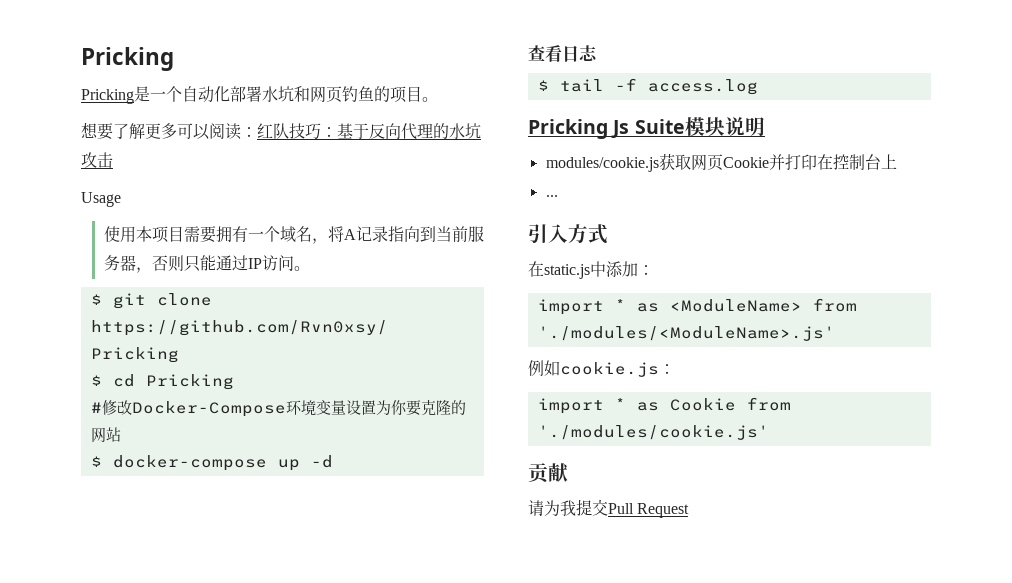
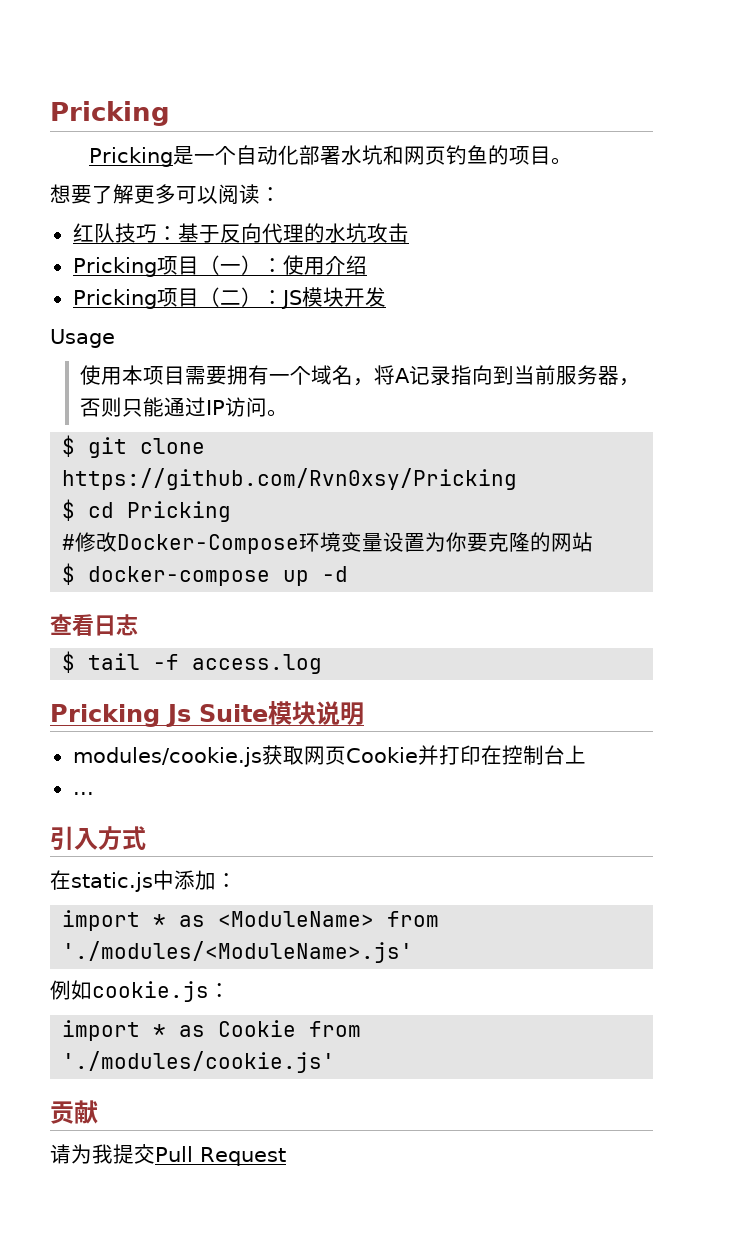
(257, 132) none -> (281, 194) //
(113, 160) none -> [72,255,367,277] [72,287,386,309] // Pricking项目（一）：使用介绍 // Pricking项目（二）：JS模块开发

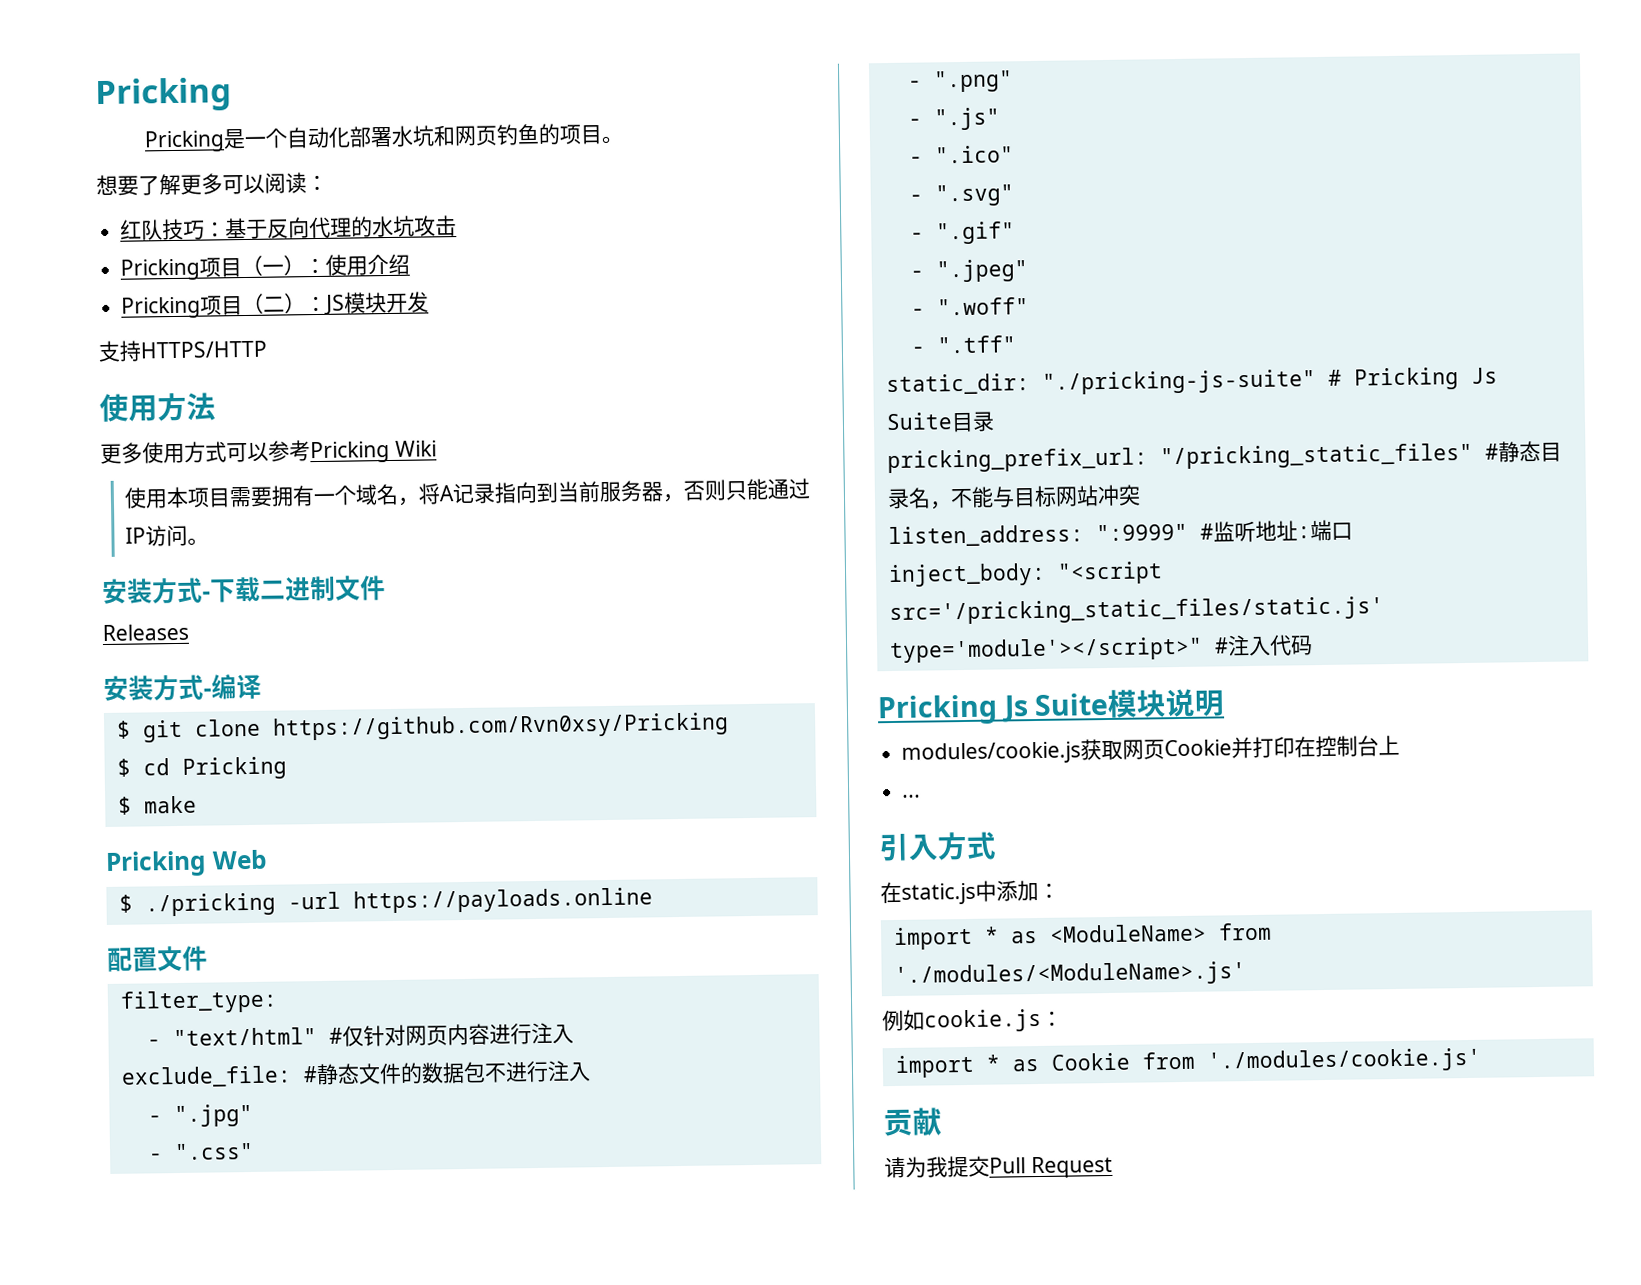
[50,329,115,348] Usage -> [98,340,267,363] [99,392,216,423] [100,440,437,465] 支持HTTPS/HTTP // 使用方法 // 更多使用方式可以参考Pricking Wiki
(288, 413) none -> [102,575,386,605] [102,623,189,642] [103,673,262,702] // 安装方式-下载二进制文件 // Releases // 安装方式-编译
[62,532,594,554] [62,563,349,586] [50,614,138,636] [62,651,323,674] #修改Docker-Compose环境变量设置为你要克隆的网站 // $ docker-compose up -d // 查看日志 // $ tail -f access.log -> [117,795,197,815] [105,849,268,877] [118,887,653,917] [107,945,208,972] [119,989,278,1014] [146,1022,574,1047] [120,1060,591,1088] [147,1103,253,1128] [148,1142,254,1161] [907,70,1013,93] [907,107,1000,131] [908,145,1014,164] [908,184,1014,207] [909,221,1015,245] [909,259,1028,283] [910,297,1029,316] [910,335,1016,354] [885,367,1498,396] [885,411,995,433] [886,440,1562,474] [886,484,1141,510] [887,519,1353,548] [887,561,1163,588] [888,596,1384,626] [888,634,1313,664] $ make // Pricking Web // $ ./pricking -url https://payloads.online // 配置文件 // filter_type: // - "text/html" #仅针对网页内容进行注入 // exclude_file: #静态文件的数据包不进行注入 // - ".jpg" // - ".css" // - ".png" // - ".js" // - ".ico" // - ".svg" // - ".gif" // - ".jpeg" // - ".woff" // - ".tff" // static_dir: "./pricking-js-suite" # Pricking Js Suite目录 // pricking_prefix_url: "/pricking_static_files" #静态目录名，不能与目标网站冲突 // listen_address: ":9999" #监听地址:端口 // inject_body: "<script src='/pricking_static_files/static.js' type='module'></script>" #注入代码

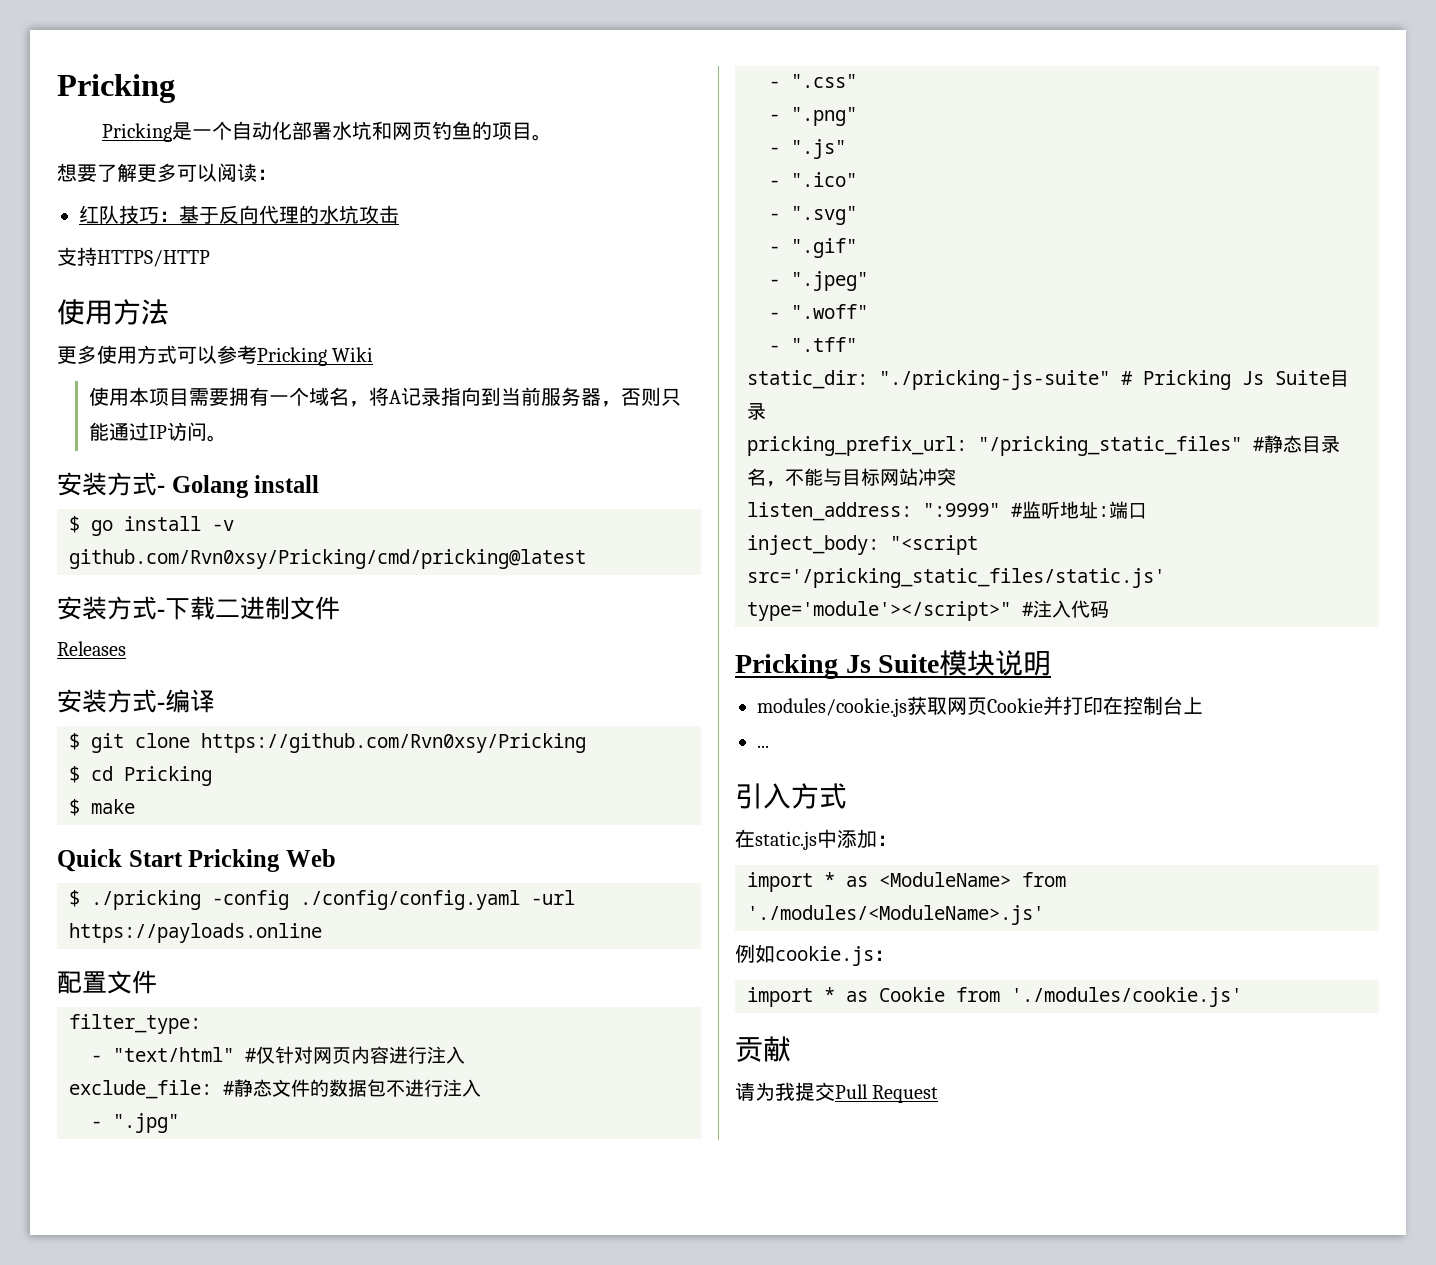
[120,253,411,281] [121,291,430,319] // Pricking项目（一）：使用介绍 // Pricking项目（二）：JS模块开发 -> (399, 214) none
(210, 541) none -> [57,472,320,498] [69,516,234,536] [69,549,586,569] // 安装方式- Golang install // $ go install -v github.com/Rvn0xsy/Pricking/cmd/pricking@latest
(197, 804) none -> [57,849,183,872] Quick Start
(276, 904) none -> [212,890,520,910] -config ./config/config.yaml

